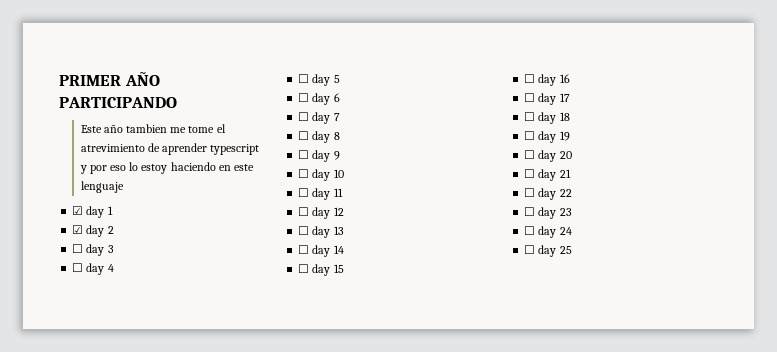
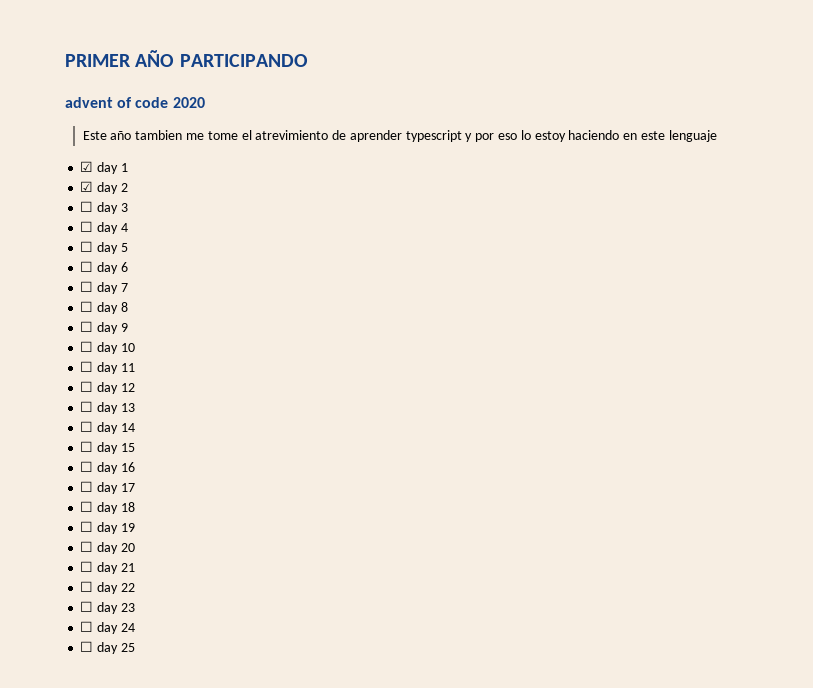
(177, 102) none -> [65,97,205,108] // advent of code 2020

